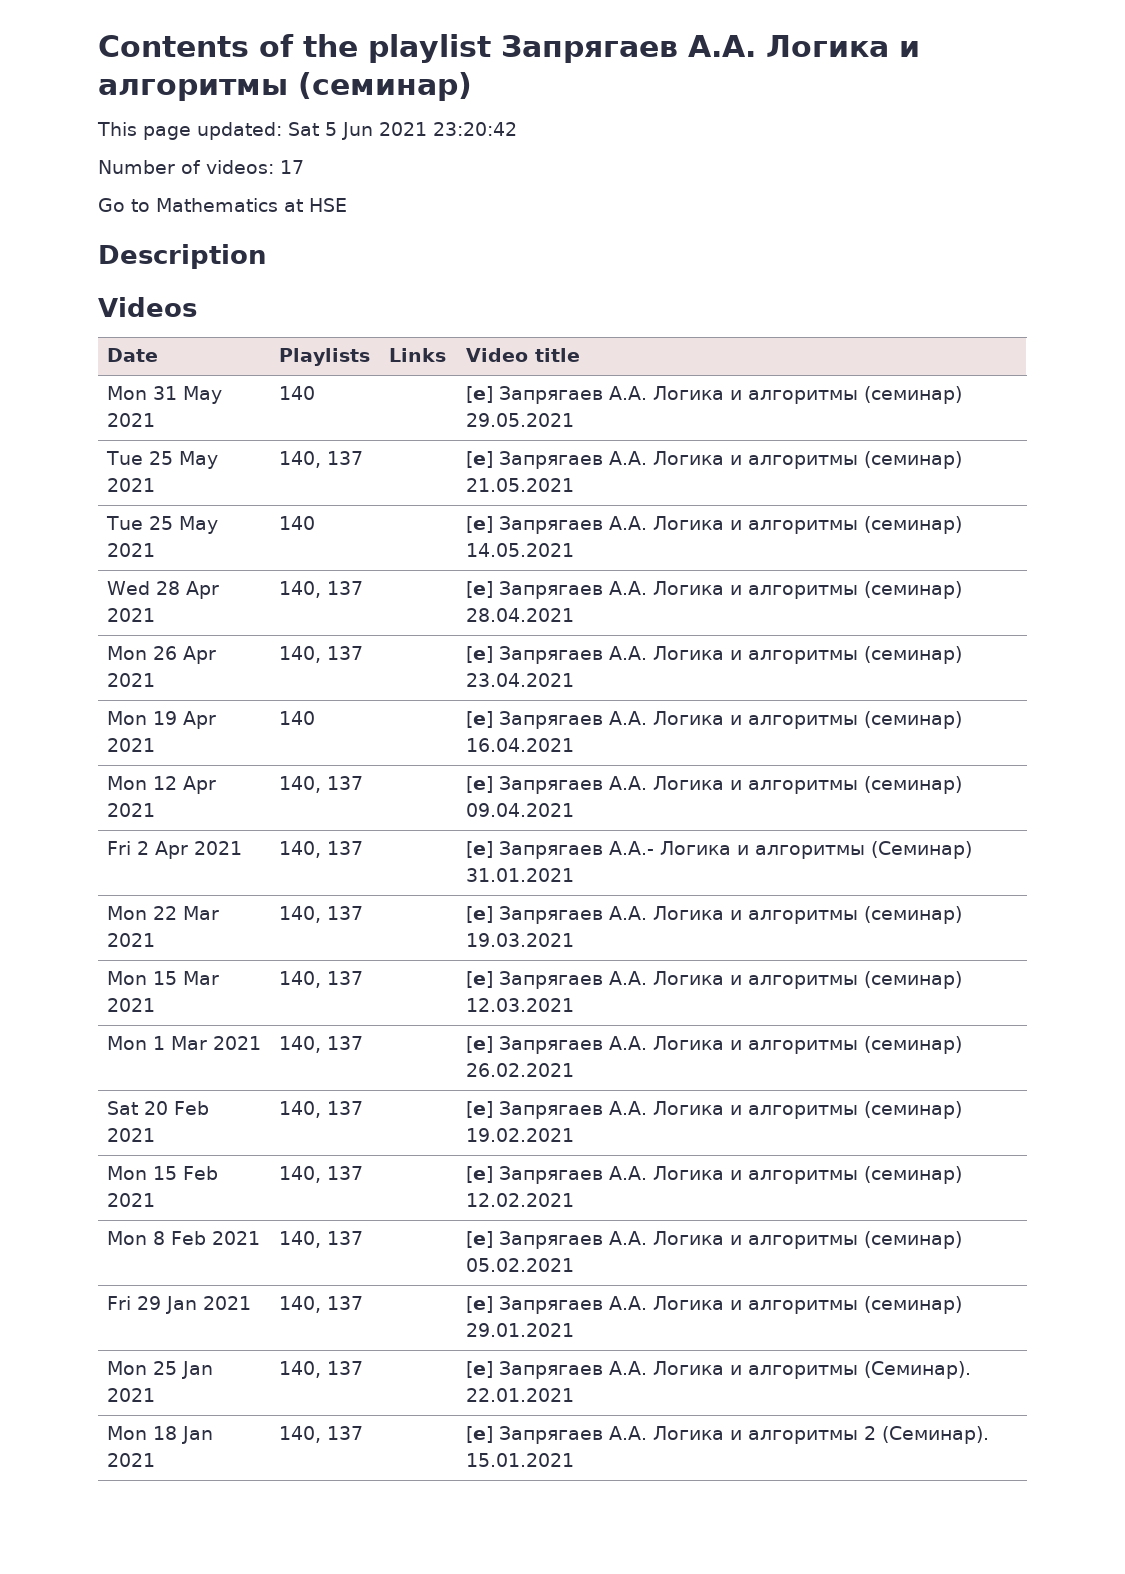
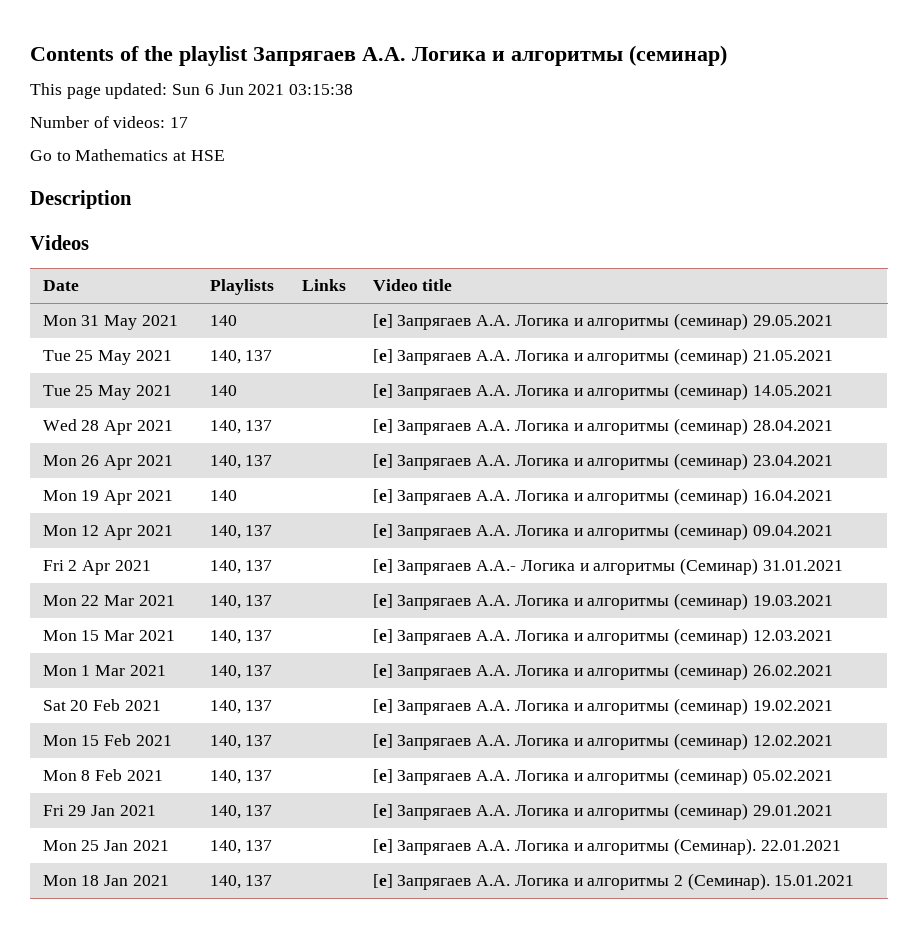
[288,122,337,136] Sat 5 -> [172,84,214,95] Sun 6
[433,122,517,136] 23:20:42 -> [289,84,354,95] 03:15:38

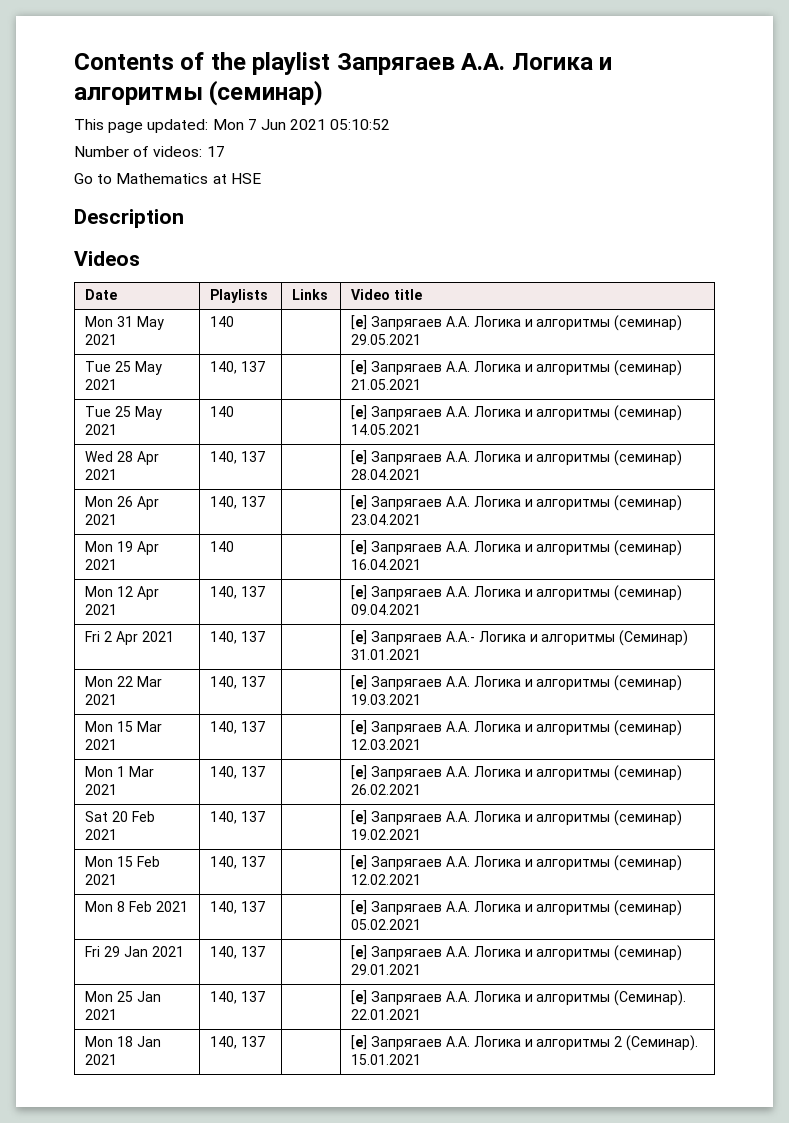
[172,84,214,95] Sun 6 -> [212,119,257,130] Mon 7
[289,84,354,95] 03:15:38 -> [330,119,391,130] 05:10:52

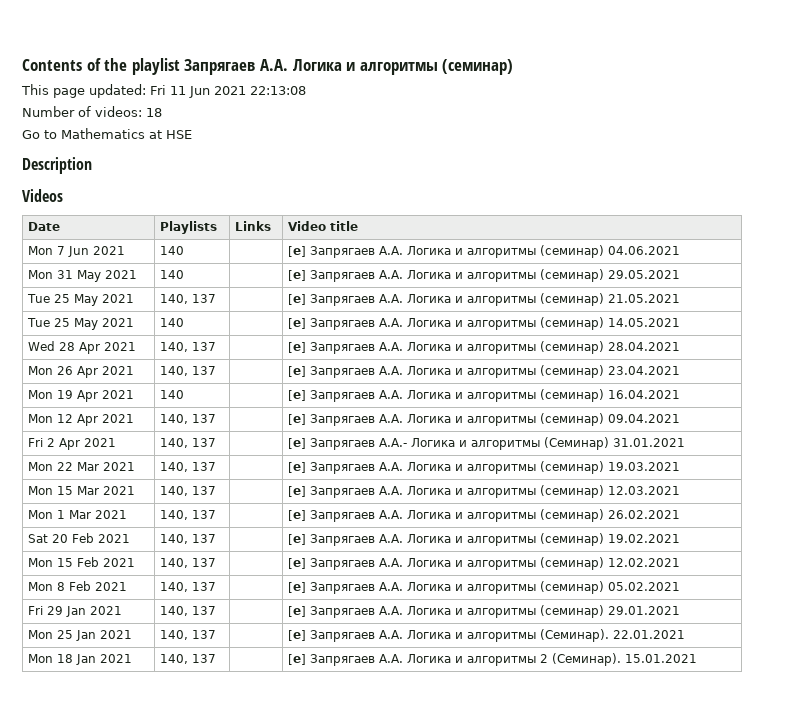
[212,119,391,130] Mon 7 Jun 2021 05:10:52 -> [150,85,306,98] Fri 11 Jun 2021 22:13:08
[206,146,225,157] 17 -> [146,108,162,117] 18
(423, 294) none -> [27,246,125,257] [159,246,184,255] [287,245,680,258] // Mon 7 Jun 2021 | 140 | | [e] Запрягаев А.А. Логика и алгоритмы (семинар) 04.06.2021

